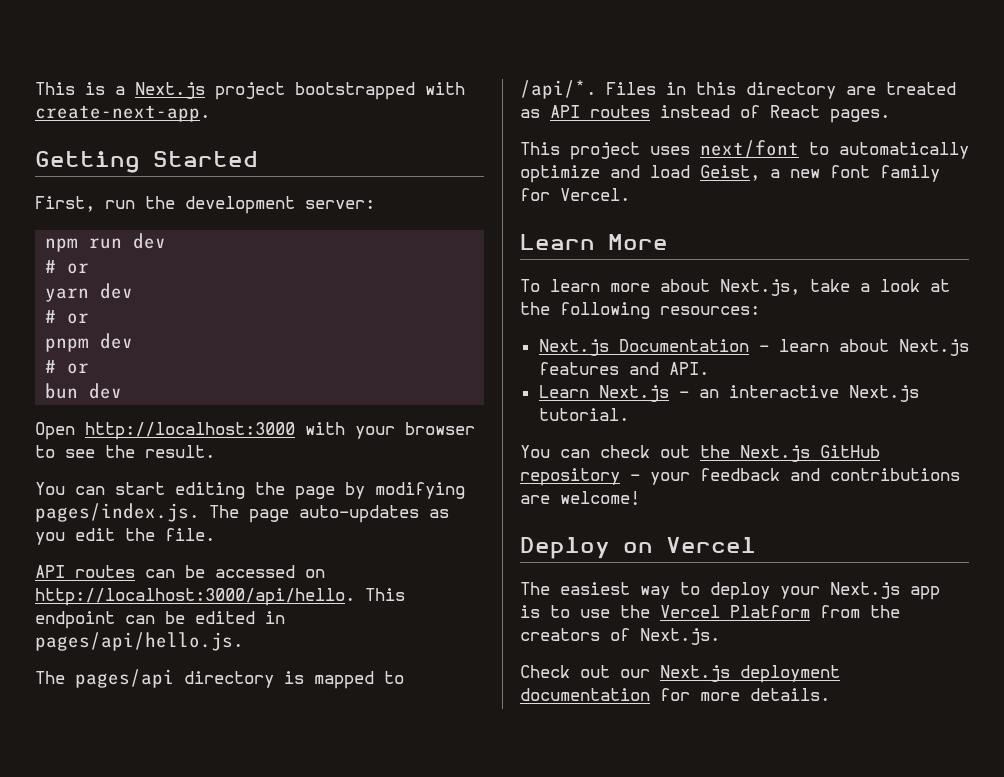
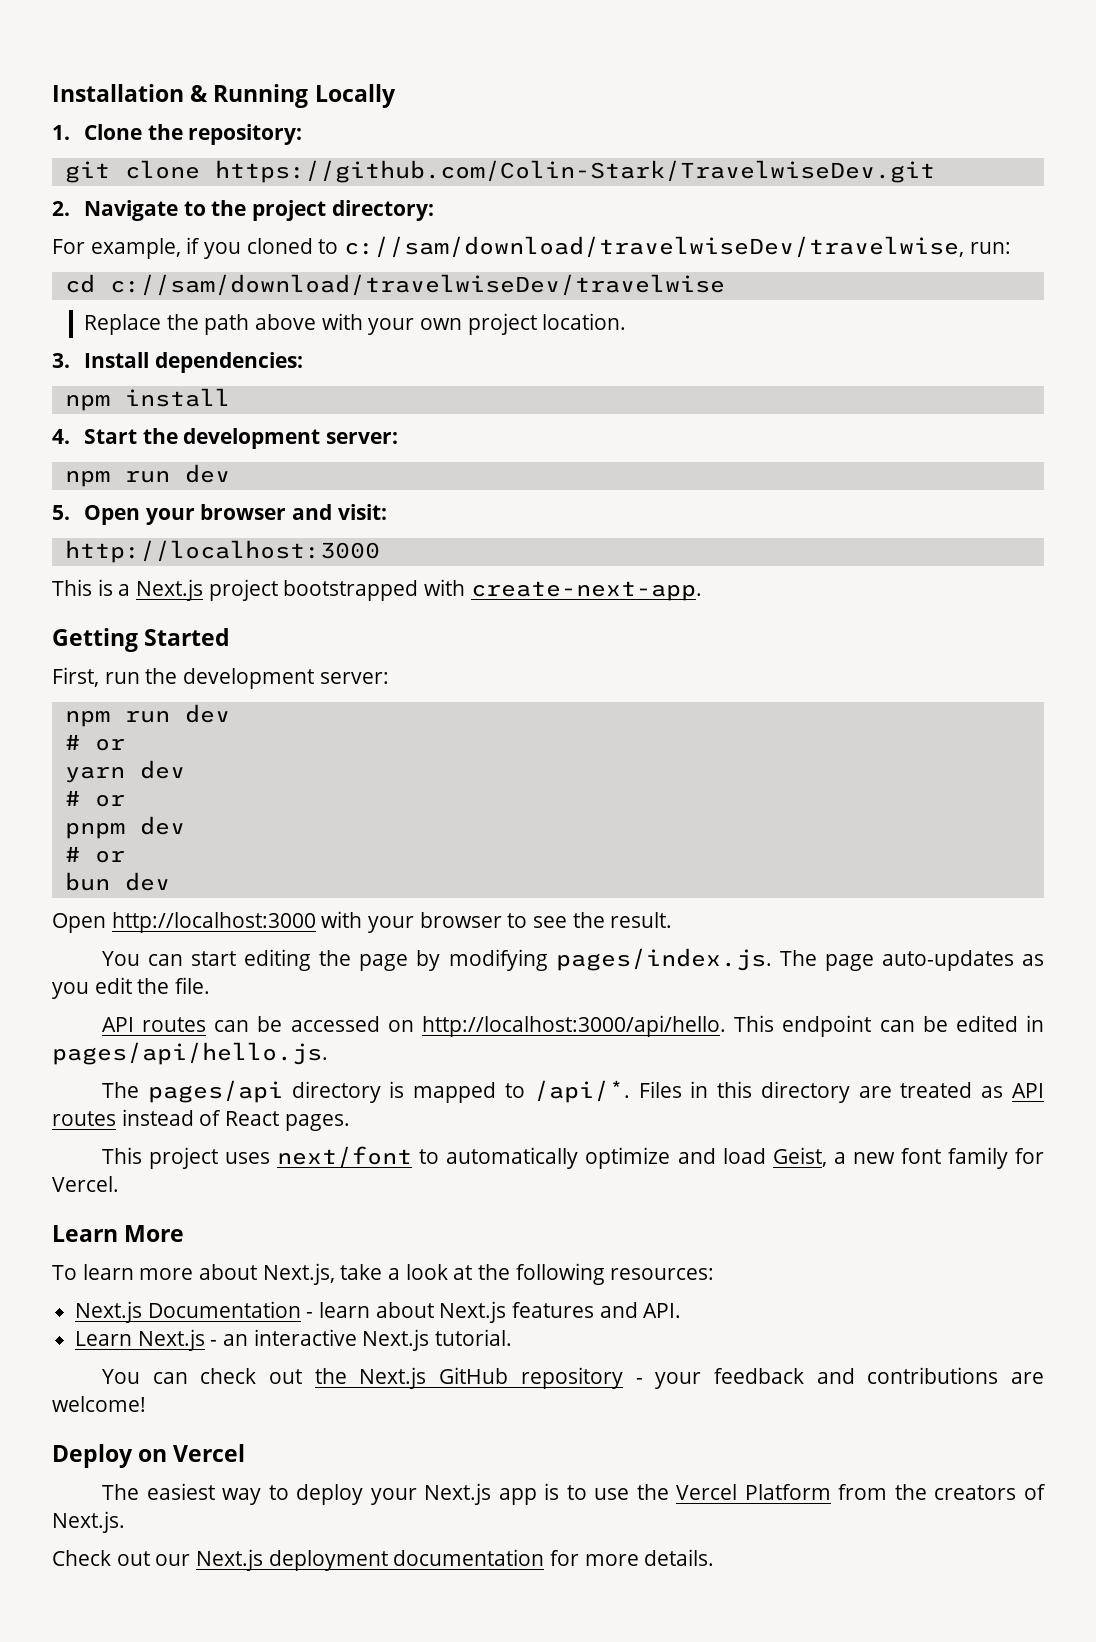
(35, 88) none -> [52,84,396,108] [52,124,303,145] [64,160,935,183] [52,200,434,221] [52,236,1011,259] [64,274,725,296] [84,313,627,335] [52,352,303,373] [64,388,230,411] [52,428,399,449] [64,464,230,487] [52,504,387,525] [64,540,380,563] Installation & Running Locally // 1. Clone the repository: // git clone https://github.com/Colin-Stark/TravelwiseDev.git // 2. Navigate to the project directory: // For example, if you cloned to c://sam/download/travelwiseDev/travelwise, run: // cd c://sam/download/travelwiseDev/travelwise // Replace the path above with your own project location. // 3. Install dependencies: // npm install // 4. Start the development server: // npm run dev // 5. Open your browser and visit: // http://localhost:3000 //

